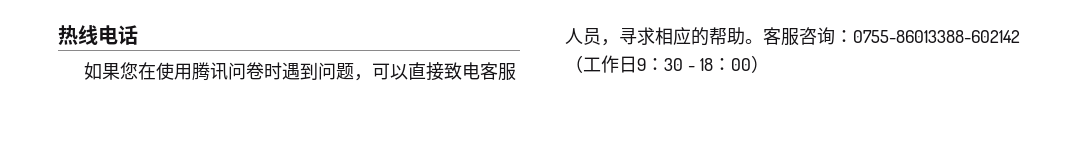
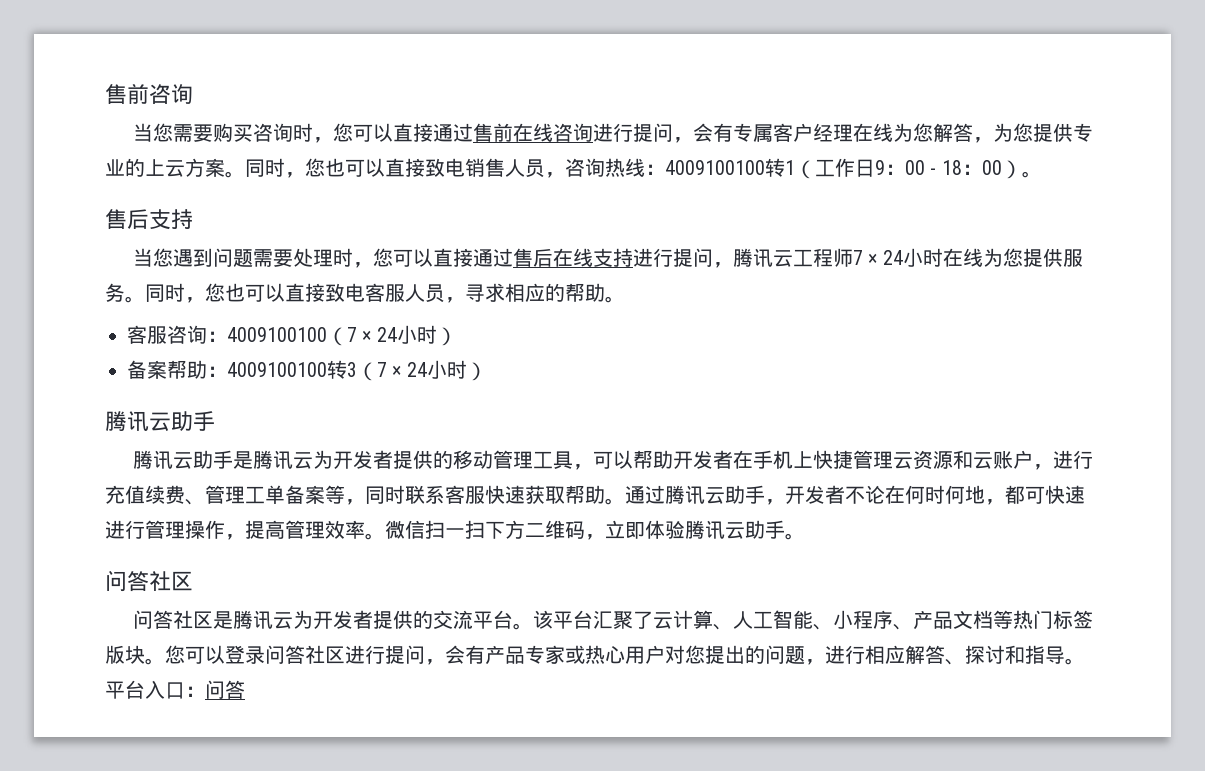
[58,25,138,45] [84,62,373,81] 热线电话 // 如果您在使用腾讯问卷时遇到问题， -> [105,83,193,104] [132,123,1093,143] [105,158,1042,179] [105,209,193,230] [132,248,1083,268] [105,283,245,303] 售前咨询 // 当您需要购买咨询时，您可以直接通过售前在线咨询进行提问，会有专属客户经理在线为您解答，为您提供专业的上云方案。同时，您也可以直接致电销售人员，咨询热线：4009100100转1（工作日9：00 - 18：00）。 // 售后支持 // 当您遇到问题需要处理时，您可以直接通过售后在线支持进行提问，腾讯云工程师7 × 24小时在线为您提供服务。同时，您也
(763, 41) none -> (625, 299) //
[853,30,1020,43] [565,55,769,73] 0755-86013388-602142（工作日9：30 - 18：00） -> [227,325,457,346] [127,360,487,381] [105,411,215,432] [132,450,1093,470] [105,485,1085,505] [105,520,805,540] [105,570,193,592] [132,610,1093,630] [105,645,1085,665] [105,680,245,699] 4009100100（7 × 24小时） // 备案帮助：4009100100转3（7 × 24小时） // 腾讯云助手 // 腾讯云助手是腾讯云为开发者提供的移动管理工具，可以帮助开发者在手机上快捷管理云资源和云账户，进行充值续费、管理工单备案等，同时联系客服快速获取帮助。通过腾讯云助手，开发者不论在何时何地，都可快速进行管理操作，提高管理效率。微信扫一扫下方二维码，立即体验腾讯云助手。 // 问答社区 // 问答社区是腾讯云为开发者提供的交流平台。该平台汇聚了云计算、人工智能、小程序、产品文档等热门标签版块。您可以登录问答社区进行提问，会有产品专家或热心用户对您提出的问题，进行相应解答、探讨和指导。平台入口：问答

